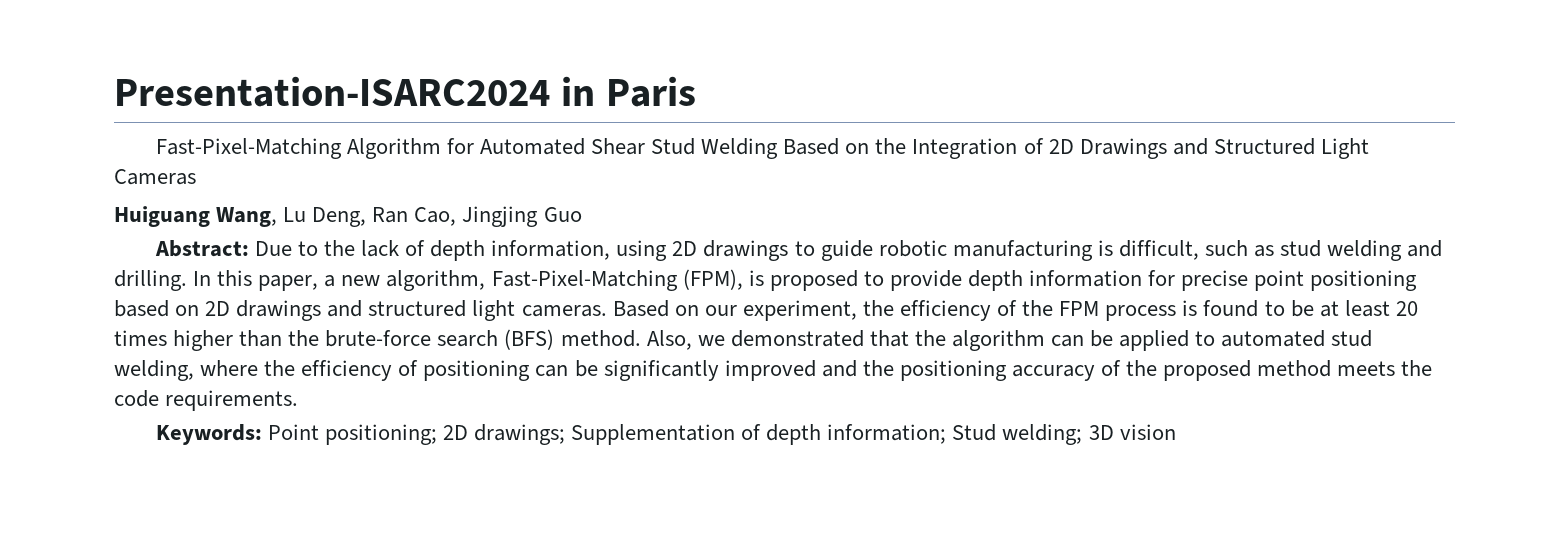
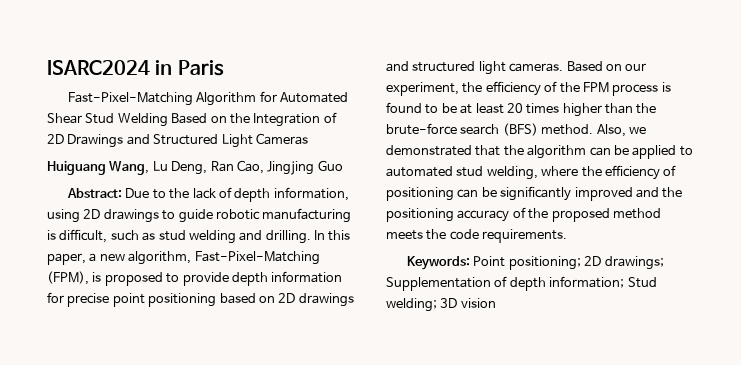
[114,76,550,107] Presentation-ISARC2024 -> [47,60,150,75] ISARC2024

